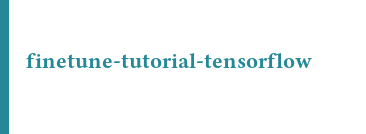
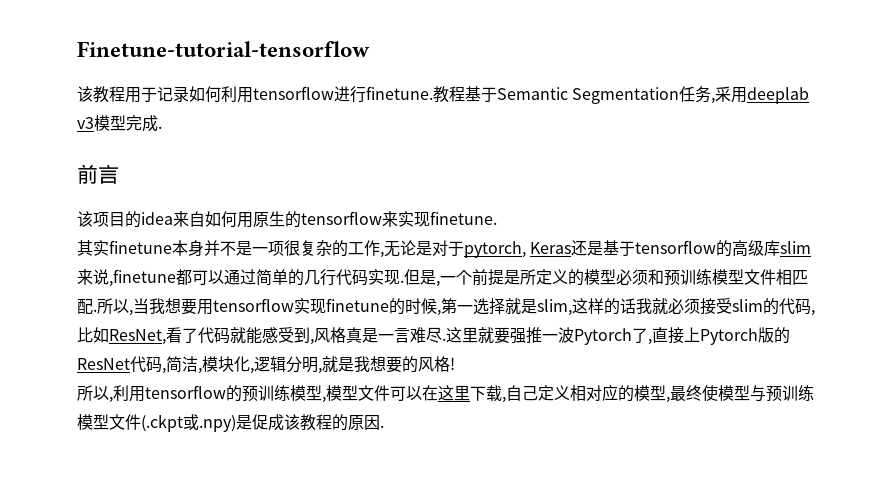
[26,53,312,68] finetune-tutorial-tensorflow -> [77,41,370,57] [77,86,810,104] [77,115,162,132] [77,164,119,184] [77,211,497,228] [77,240,812,258] [77,269,808,287] [77,298,815,316] [77,327,790,345] [77,356,455,374] [77,384,814,403] [77,414,384,432] Finetune-tutorial-tensorflow // 该教程用于记录如何利用tensorflow进行finetune.教程基于Semantic Segmentation任务,采用deeplab v3模型完成. // 前言 // 该项目的idea来自如何用原生的tensorflow来实现finetune. // 其实finetune本身并不是一项很复杂的工作,无论是对于pytorch, Keras还是基于tensorflow的高级库slim来说,finetune都可以通过简单的几行代码实现.但是,一个前提是所定义的模型必须和预训练模型文件相匹配.所以,当我想要用tensorflow实现finetune的时候,第一选择就是slim,这样的话我就必须接受slim的代码,比如ResNet,看了代码就能感受到,风格真是一言难尽.这里就要强推一波Pytorch了,直接上Pytorch版的ResNet代码,简洁,模块化,逻辑分明,就是我想要的风格! // 所以,利用tensorflow的预训练模型,模型文件可以在这里下载,自己定义相对应的模型,最终使模型与预训练模型文件(.ckpt或.npy)是促成该教程的原因.

